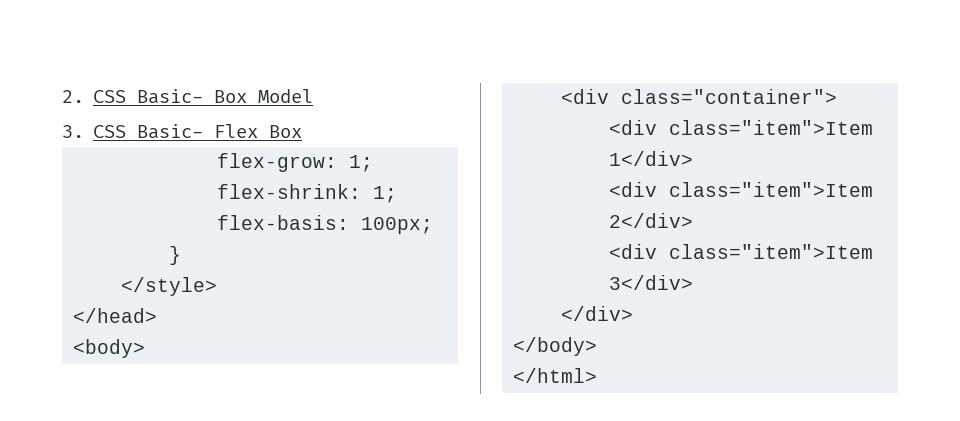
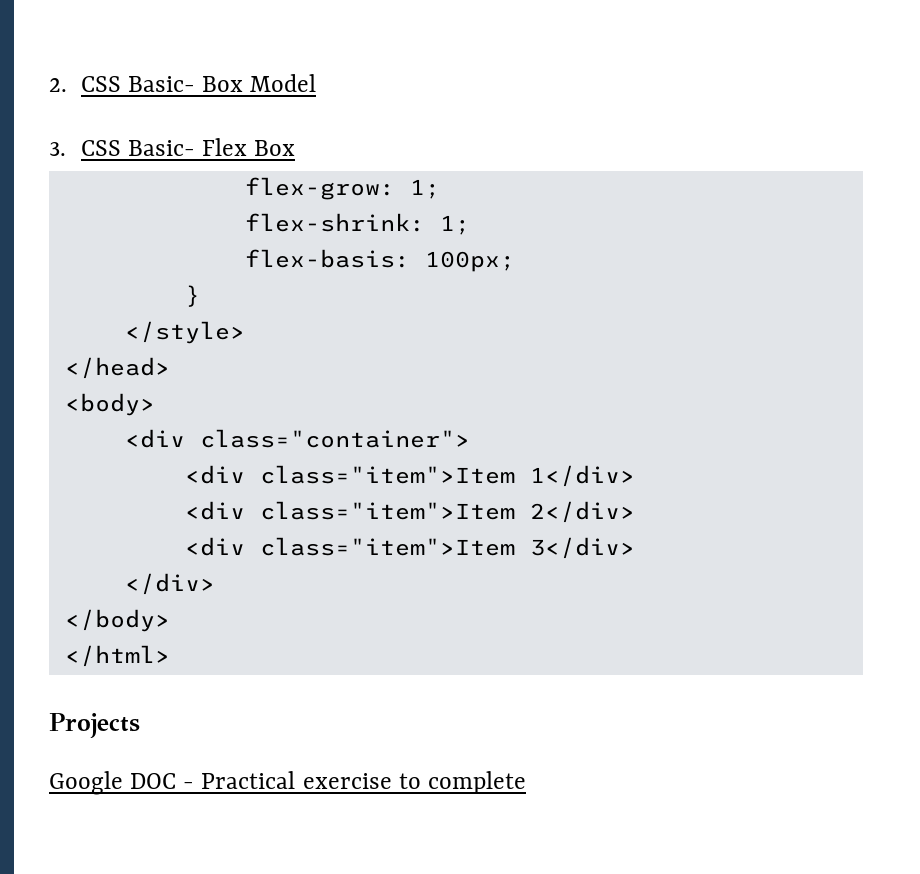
(598, 375) none -> [49,713,140,738] [49,771,526,795] // Projects // Google DOC - Practical exercise to complete

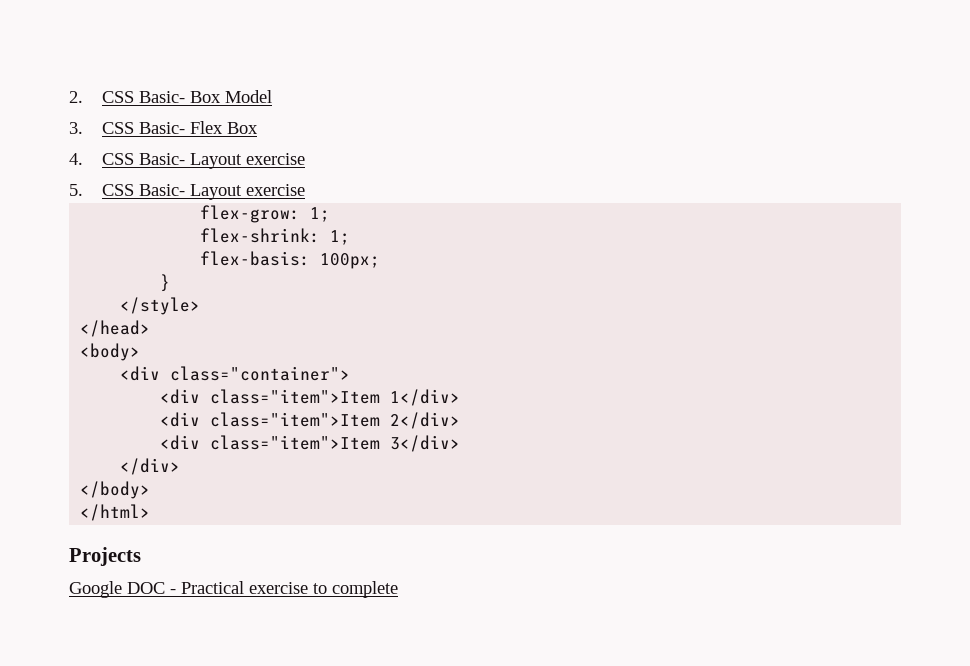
(296, 148) none -> [69,153,305,169] [69,184,305,200] // 4. CSS Basic- Layout exercise // 5. CSS Basic- Layout exercise

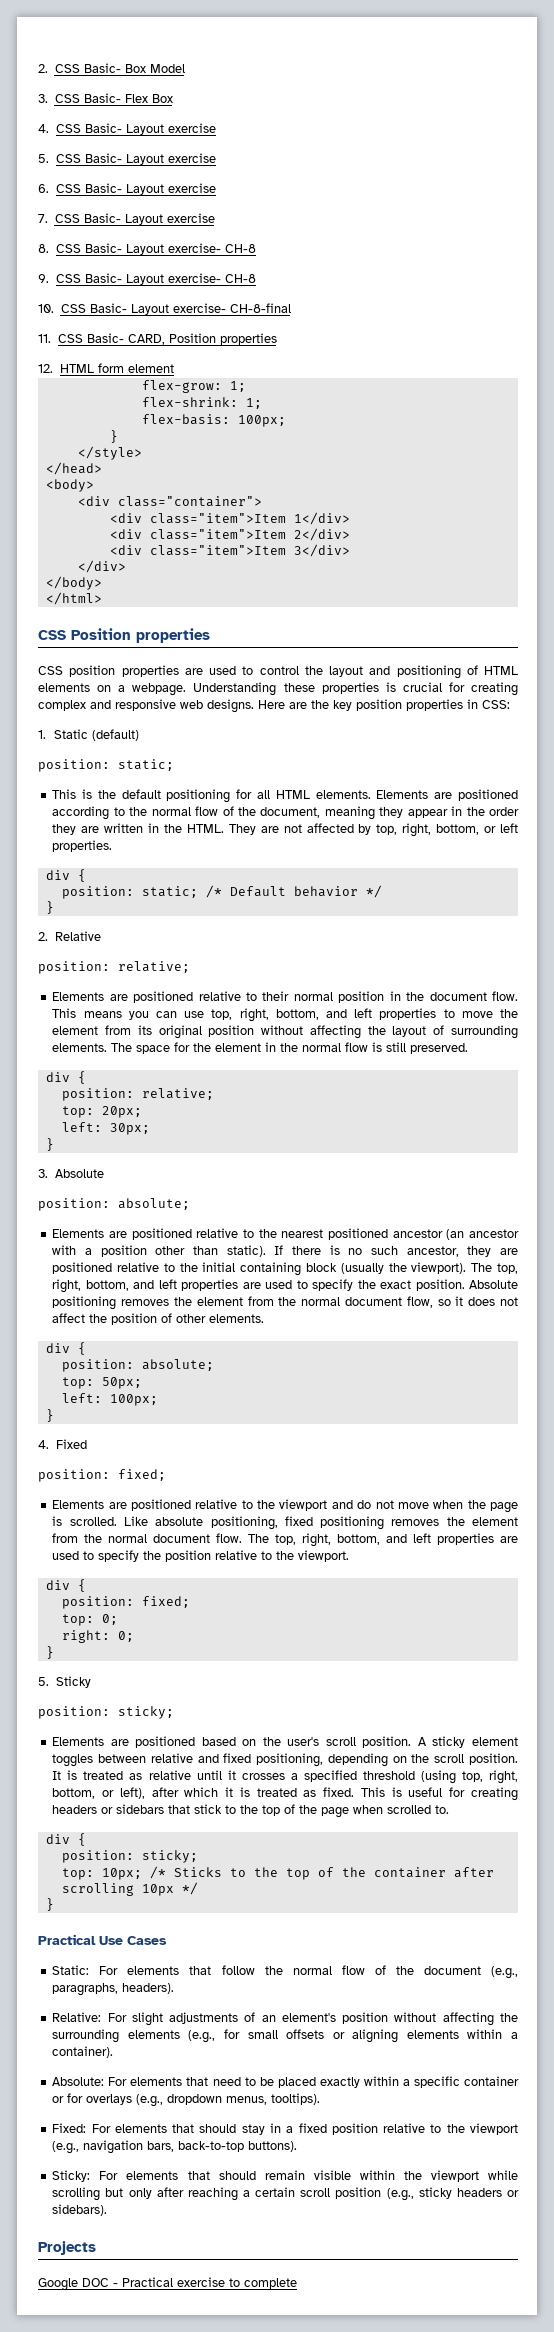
(305, 190) none -> [38,183,216,195] [38,213,215,225] [38,243,256,255] [38,273,256,285] [38,303,291,315] [38,333,277,345] [38,363,174,373] // 6. CSS Basic- Layout exercise // 7. CSS Basic- Layout exercise // 8. CSS Basic- Layout exercise- CH-8 // 9. CSS Basic- Layout exercise- CH-8 // 10. CSS Basic- Layout exercise- CH-8-final // 11. CSS Basic- CARD, Position properties // 12. HTML form element
(151, 512) none -> [38,628,210,643] [38,665,518,679] [38,682,519,696] [38,699,510,713] [38,729,139,741] [38,759,174,772] [52,789,518,803] [52,806,519,820] [52,823,519,837] [52,840,113,852] [45,869,86,882] [61,885,382,899] [45,901,54,914] [38,931,101,941] [38,961,190,974] [52,991,518,1003] [52,1008,518,1022] [52,1025,518,1039] [52,1042,469,1054] [45,1071,86,1084] [61,1088,214,1101] [61,1106,142,1118] [61,1122,150,1135] [45,1138,54,1151] [38,1169,104,1178] [38,1198,190,1211] [52,1228,519,1240] [52,1245,518,1257] [52,1262,519,1276] [52,1279,519,1293] [52,1296,518,1310] [52,1313,265,1325] [45,1342,86,1355] [61,1359,214,1372] [61,1377,142,1389] [61,1393,158,1406] [45,1409,54,1422] [38,1439,87,1449] [38,1469,166,1482] [52,1499,519,1513] [52,1516,518,1530] [52,1533,519,1547] [52,1550,350,1562] [45,1579,86,1592] [61,1596,190,1609] [61,1614,118,1626] [61,1630,134,1643] [45,1646,54,1659] [38,1676,91,1688] [38,1706,174,1719] [52,1736,518,1748] [52,1753,518,1767] [52,1770,519,1784] [52,1787,519,1801] [52,1804,450,1818] [45,1833,86,1846] [61,1850,198,1863] [61,1866,494,1880] [61,1882,198,1896] [45,1898,54,1911] [38,1934,167,1945] [52,1965,518,1979] [52,1983,175,1996] [52,2012,518,2026] [52,2029,518,2043] [52,2046,114,2058] [52,2076,519,2088] [52,2093,321,2107] [52,2123,518,2135] [52,2140,298,2154] [52,2170,518,2182] [52,2187,519,2201] [52,2204,108,2216] // CSS Position properties // CSS position properties are used to control the layout and positioning of HTML elements on a webpage. Understanding these properties is crucial for creating complex and responsive web designs. Here are the key position properties in CSS: // 1. Static (default) // position: static; // This is the default positioning for all HTML elements. Elements are positioned according to the normal flow of the document, meaning they appear in the order they are written in the HTML. They are not affected by top, right, bottom, or left properties. // div { // position: static; /* Default behavior */ // } // 2. Relative // position: relative; // Elements are positioned relative to their normal position in the document flow. This means you can use top, right, bottom, and left properties to move the element from its original position without affecting the layout of surrounding elements. The space for the element in the normal flow is still preserved. // div { // position: relative; // top: 20px; // left: 30px; // } // 3. Absolute // position: absolute; // Elements are positioned relative to the nearest positioned ancestor (an ancestor with a position other than static). If there is no such ancestor, they are positioned relative to the initial containing block (usually the viewport). The top, right, bottom, and left properties are used to specify the exact position. Absolute positioning removes the element from the normal document flow, so it does not affect the position of other elements. // div { // position: absolute; // top: 50px; // left: 100px; // } // 4. Fixed // position: fixed; // Elements are positioned relative to the viewport and do not move when the page is scrolled. Like absolute positioning, fixed positioning removes the element from the normal document flow. The top, right, bottom, and left properties are used to specify the position relative to the viewport. // div { // position: fixed; // top: 0; // right: 0; // } // 5. Sticky // position: sticky; // Elements are positioned based on the user's scroll position. A sticky element toggles between relative and fixed positioning, depending on the scroll position. It is treated as relative until it crosses a specified threshold (using top, right, bottom, or left), after which it is treated as fixed. This is useful for creating headers or sidebars that stick to the top of the page when scrolled to. // div { // position: sticky; // top: 10px; /* Sticks to the top of the container after scrolling 10px */ // } // Practical Use Cases // Static: For elements that follow the normal flow of the document (e.g., paragraphs, headers). // Relative: For slight adjustments of an element's position without affecting the surrounding elements (e.g., for small offsets or aligning elements within a container). // Absolute: For elements that need to be placed exactly within a specific container or for overlays (e.g., dropdown menus, tooltips). // Fixed: For elements that should stay in a fixed position relative to the viewport (e.g., navigation bars, back-to-top buttons). // Sticky: For elements that should remain visible within the viewport while scrolling but only after reaching a certain scroll position (e.g., sticky headers or sidebars).

